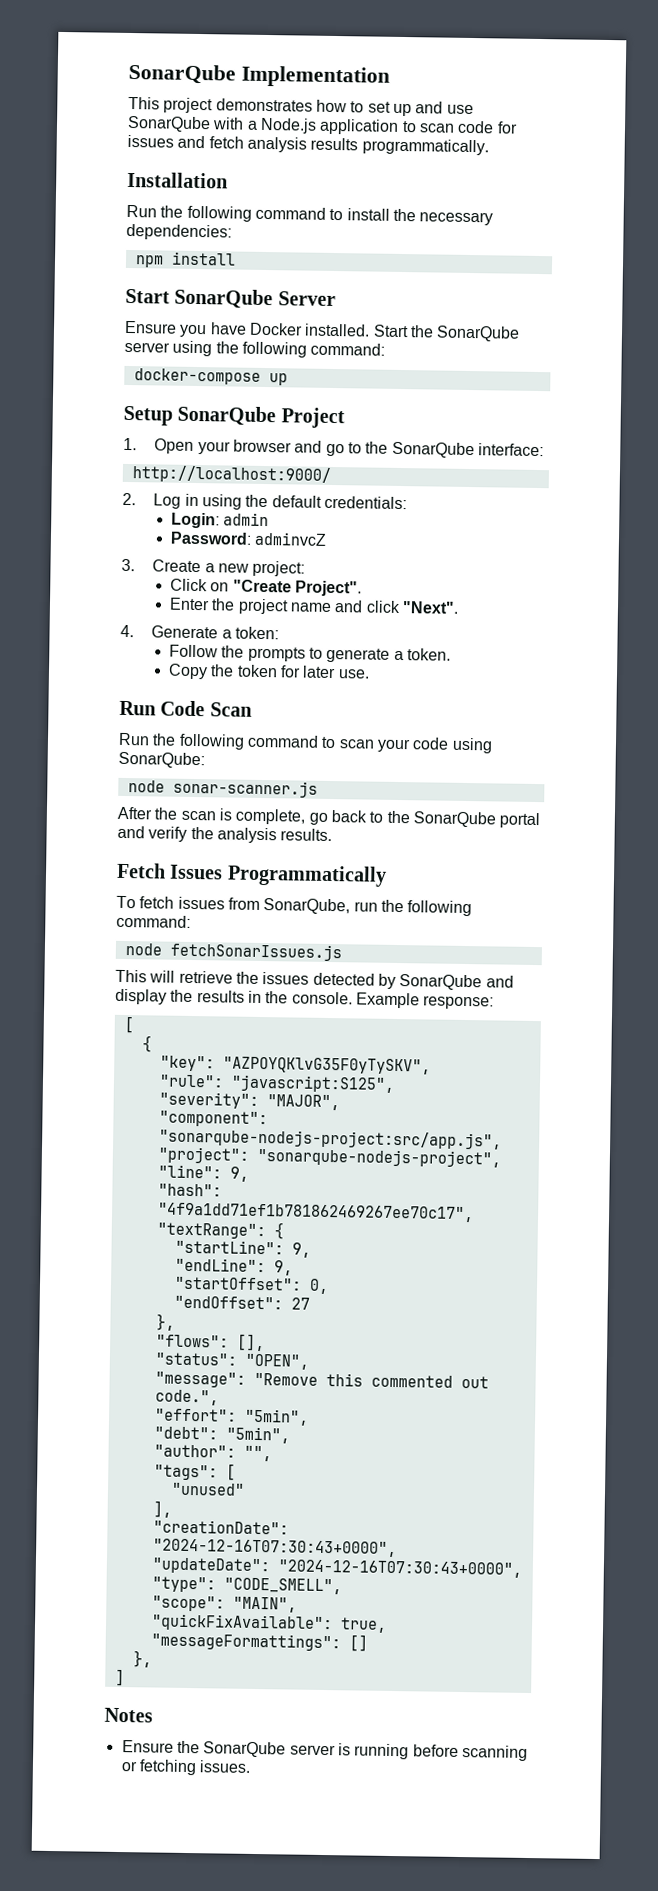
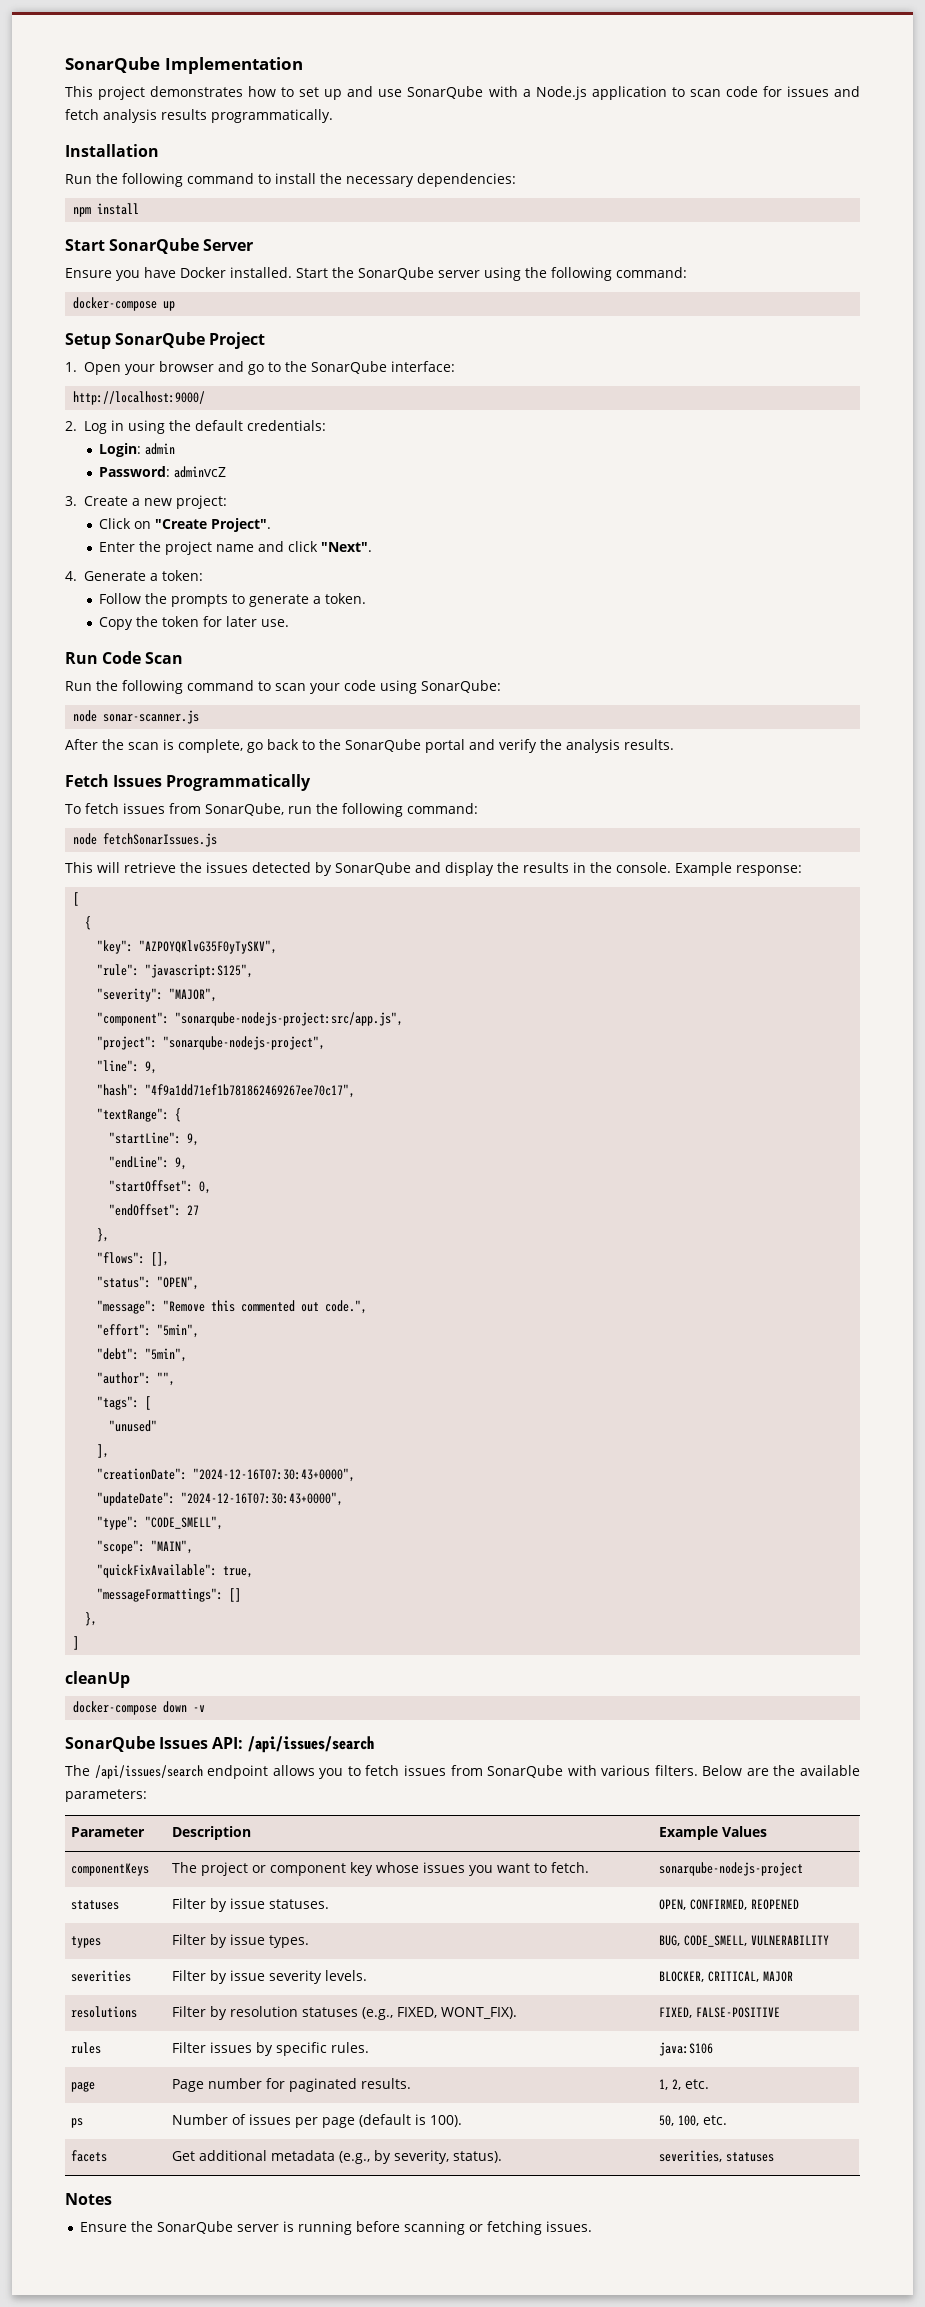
(125, 1677) none -> [65,1671,130,1688] [73,1701,206,1715] [65,1736,374,1753] [65,1765,860,1779] [65,1789,147,1802] [71,1827,146,1837] [172,1826,252,1840] [659,1826,768,1840] [71,1863,150,1876] [172,1862,590,1876] [659,1862,804,1876] [71,1900,120,1910] [172,1898,330,1912] [659,1899,800,1910] [71,1936,102,1948] [172,1934,310,1948] [659,1935,830,1947] [71,1970,132,1982] [172,1970,368,1984] [659,1971,794,1982] [71,2006,138,2018] [172,2006,518,2020] [659,2007,781,2018] [71,2042,102,2054] [172,2042,370,2056] [659,2042,714,2056] [71,2081,96,2092] [172,2078,412,2092] [659,2079,710,2090] [71,2118,84,2128] [172,2114,463,2128] [659,2115,728,2126] [71,2150,108,2162] [172,2150,503,2164] [659,2150,775,2162] // cleanUp // docker-compose down -v // SonarQube Issues API: /api/issues/search // The /api/issues/search endpoint allows you to fetch issues from SonarQube with various filters. Below are the available parameters: // Parameter | Description | Example Values // componentKeys | The project or component key whose issues you want to fetch. | sonarqube-nodejs-project // statuses | Filter by issue statuses. | OPEN, CONFIRMED, REOPENED // types | Filter by issue types. | BUG, CODE_SMELL, VULNERABILITY // severities | Filter by issue severity levels. | BLOCKER, CRITICAL, MAJOR // resolutions | Filter by resolution statuses (e.g., FIXED, WONT_FIX). | FIXED, FALSE-POSITIVE // rules | Filter issues by specific rules. | java:S106 // page | Page number for paginated results. | 1, 2, etc. // ps | Number of issues per page (default is 100). | 50, 100, etc. // facets | Get additional metadata (e.g., by severity, status). | severities, statuses

